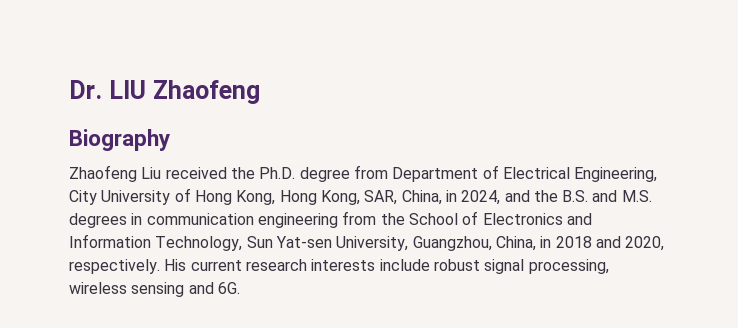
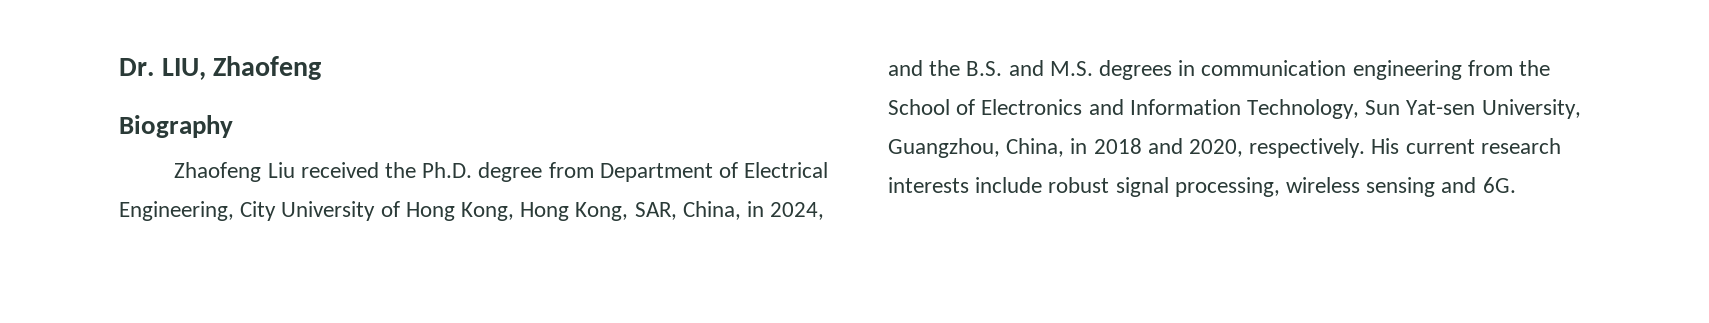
[108,80,146,99] LIU -> [161,58,206,80] LIU,

